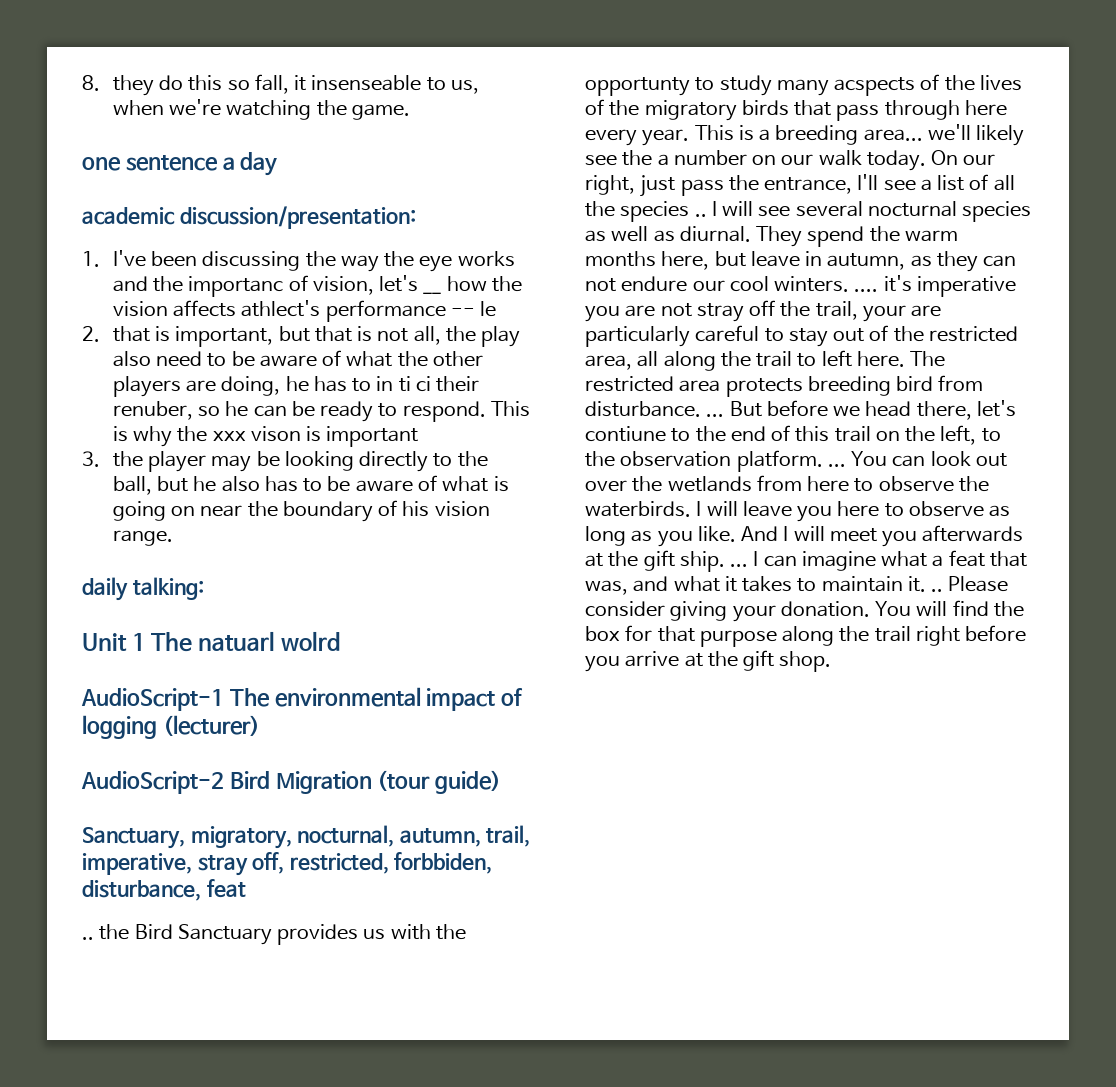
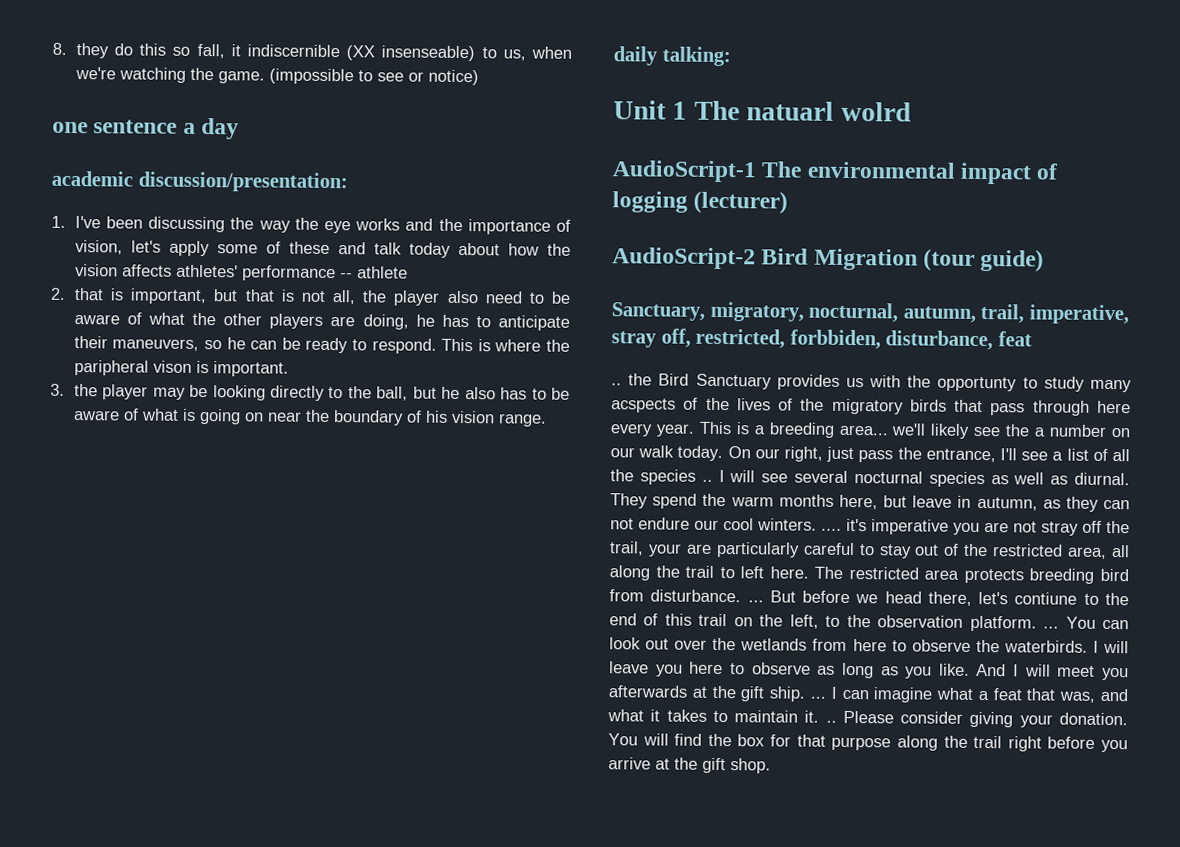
[311,75,422,91] insenseable -> [247,44,476,62] indiscernible (XX insenseable)
(410, 112) none -> [268,68,479,86] (impossible to see or notice)
[188,276,284,297] importanc -> [467,219,551,235] importance
[423,291,442,294] __ -> [168,240,500,258] apply some of these and talk today about
[241,300,321,317] athlect's -> [175,264,238,278] athletes'
[480,301,497,317] le -> [356,266,408,279] athlete
[481,326,521,347] play -> [393,290,441,306] player
[376,376,480,392] [112,401,193,420] in ti ci their renuber, -> [498,315,570,331] [73,336,200,351] anticipate their maneuvers,
[133,426,246,447] why the xxx -> [494,339,571,352] [73,360,149,376] where the paripheral
[326,426,419,447] important -> [212,361,289,377] important.

